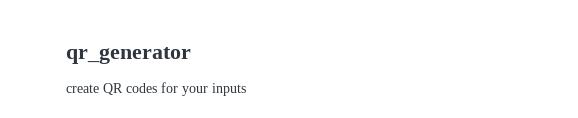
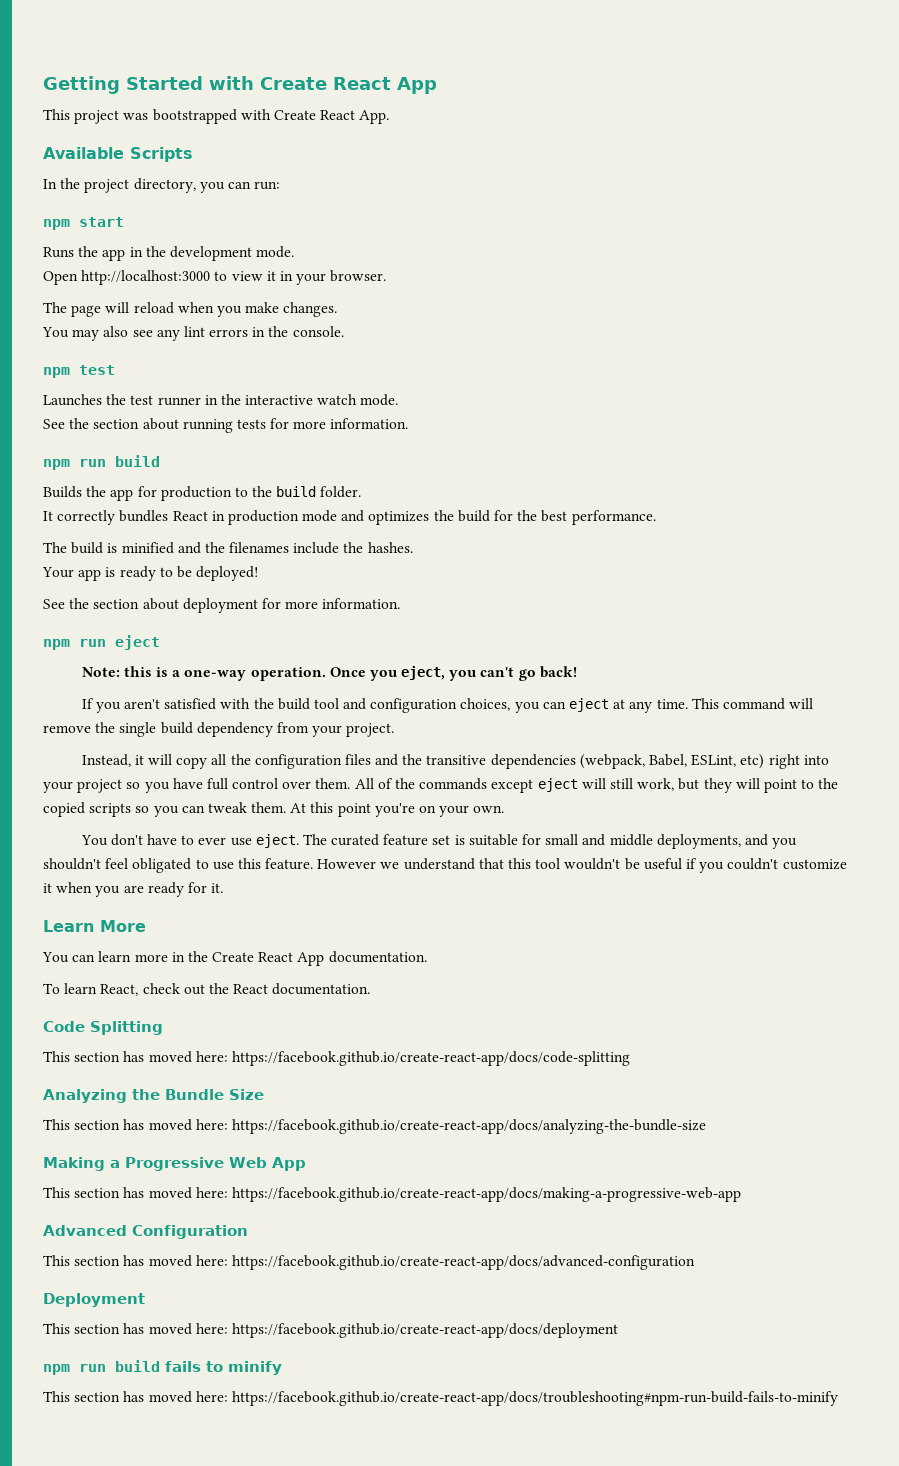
[66,47,191,64] [66,82,246,96] qr_generator // create QR codes for your inputs -> [43,76,437,94] [43,109,390,124] [43,147,193,162] [43,178,281,193] [43,217,124,230] [43,246,295,261] [43,270,387,285] [43,302,338,317] [42,326,344,341] [43,365,115,378] [43,394,399,406] [43,418,409,433] [43,455,160,470] [43,486,362,501] [43,510,656,525] [43,542,413,554] [42,566,259,581] [43,598,401,613] [43,635,160,650] [81,666,577,681] [81,698,814,713] [43,722,395,737] [81,754,829,769] [43,778,839,793] [43,802,505,817] [80,834,798,849] [43,858,847,873] [43,882,224,897] [43,920,146,932] [42,951,427,966] [43,983,371,996] [43,1021,163,1035] [43,1051,630,1066] [43,1089,264,1103] [43,1119,706,1134] [43,1157,306,1171] [43,1187,741,1202] [43,1225,248,1239] [43,1255,695,1270] [43,1293,145,1307] [43,1323,618,1338] [43,1360,282,1375] [43,1391,838,1406] Getting Started with Create React App // This project was bootstrapped with Create React App. // Available Scripts // In the project directory, you can run: // npm start // Runs the app in the development mode. // Open http://localhost:3000 to view it in your browser. // The page will reload when you make changes. // You may also see any lint errors in the console. // npm test // Launches the test runner in the interactive watch mode. // See the section about running tests for more information. // npm run build // Builds the app for production to the build folder. // It correctly bundles React in production mode and optimizes the build for the best performance. // The build is minified and the filenames include the hashes. // Your app is ready to be deployed! // See the section about deployment for more information. // npm run eject // Note: this is a one-way operation. Once you eject, you can't go back! // If you aren't satisfied with the build tool and configuration choices, you can eject at any time. This command will remove the single build dependency from your project. // Instead, it will copy all the configuration files and the transitive dependencies (webpack, Babel, ESLint, etc) right into your project so you have full control over them. All of the commands except eject will still work, but they will point to the copied scripts so you can tweak them. At this point you're on your own. // You don't have to ever use eject. The curated feature set is suitable for small and middle deployments, and you shouldn't feel obligated to use this feature. However we understand that this tool wouldn't be useful if you couldn't customize it when you are ready for it. // Learn More // You can learn more in the Create React App documentation. // To learn React, check out the React documentation. // Code Splitting // This section has moved here: https://facebook.github.io/create-react-app/docs/code-splitting // Analyzing the Bundle Size // This section has moved here: https://facebook.github.io/create-react-app/docs/analyzing-the-bundle-size // Making a Progressive Web App // This section has moved here: https://facebook.github.io/create-react-app/docs/making-a-progressive-web-app // Advanced Configuration // This section has moved here: https://facebook.github.io/create-react-app/docs/advanced-configuration // Deployment // This section has moved here: https://facebook.github.io/create-react-app/docs/deployment // npm run build fails to minify // This section has moved here: https://facebook.github.io/create-react-app/docs/troubleshooting#npm-run-build-fails-to-minify

